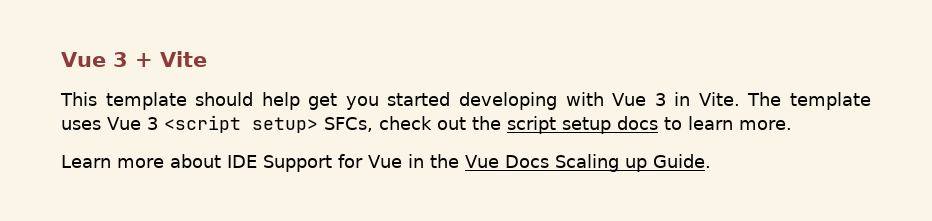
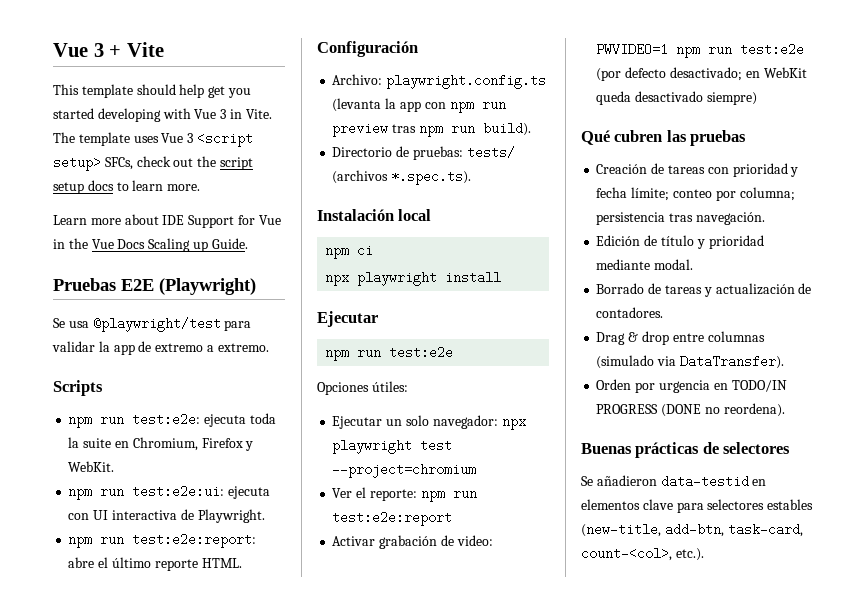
(711, 161) none -> [53,278,256,295] [53,317,252,332] [52,341,269,355] [53,380,103,396] [68,413,276,428] [68,437,254,451] [68,461,115,472] [68,485,271,500] [68,509,265,523] [68,533,257,548] [68,557,242,571] [317,41,418,57] [332,74,547,89] [332,98,506,113] [332,122,531,137] [332,146,515,160] [332,170,472,185] [317,209,432,221] [325,244,374,259] [325,271,502,286] [317,311,378,327] [325,346,454,361] [317,381,408,395] [332,415,526,430] [332,439,453,454] [332,463,477,478] [332,487,477,502] [332,511,453,526] [332,535,493,549] [596,43,805,58] [596,67,807,81] [596,91,757,105] [581,130,747,146] [596,163,799,177] [596,187,795,201] [596,212,765,225] [596,235,764,249] [596,259,694,270] [596,283,812,297] [596,307,664,318] [596,331,765,345] [596,355,784,369] [596,379,787,393] [596,403,785,417] [581,442,791,458] [581,475,767,488] [581,499,814,513] [581,523,803,537] [581,547,704,561] // Pruebas E2E (Playwright) // Se usa @playwright/test para validar la app de extremo a extremo. // Scripts // npm run test:e2e: ejecuta toda la suite en Chromium, Firefox y WebKit. // npm run test:e2e:ui: ejecuta con UI interactiva de Playwright. // npm run test:e2e:report: abre el último reporte HTML. // Configuración // Archivo: playwright.config.ts (levanta la app con npm run preview tras npm run build). // Directorio de pruebas: tests/ (archivos *.spec.ts). // Instalación local // npm ci // npx playwright install // Ejecutar // npm run test:e2e // Opciones útiles: // Ejecutar un solo navegador: npx playwright test --project=chromium // Ver el reporte: npm run test:e2e:report // Activar grabación de video: PWVIDEO=1 npm run test:e2e (por defecto desactivado; en WebKit queda desactivado siempre) // Qué cubren las pruebas // Creación de tareas con prioridad y fecha límite; conteo por columna; persistencia tras navegación. // Edición de título y prioridad mediante modal. // Borrado de tareas y actualización de contadores. // Drag & drop entre columnas (simulado via DataTransfer). // Orden por urgencia en TODO/IN PROGRESS (DONE no reordena). // Buenas prácticas de selectores // Se añadieron data-testid en elementos clave para selectores estables (new-title, add-btn, task-card, count-<col>, etc.).

